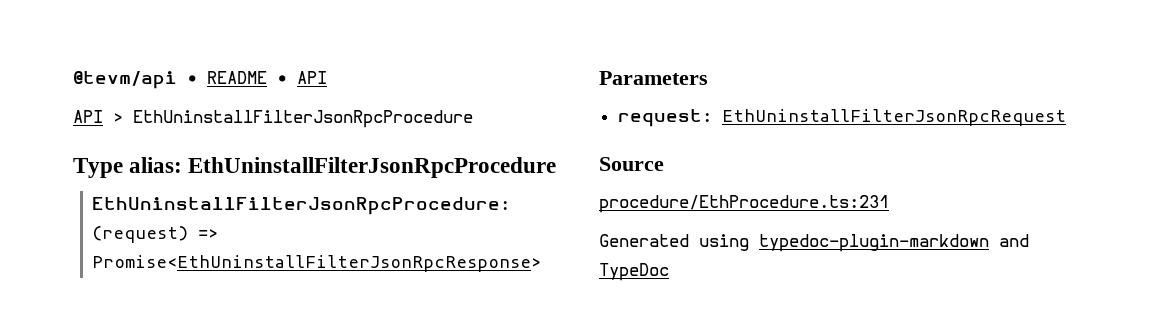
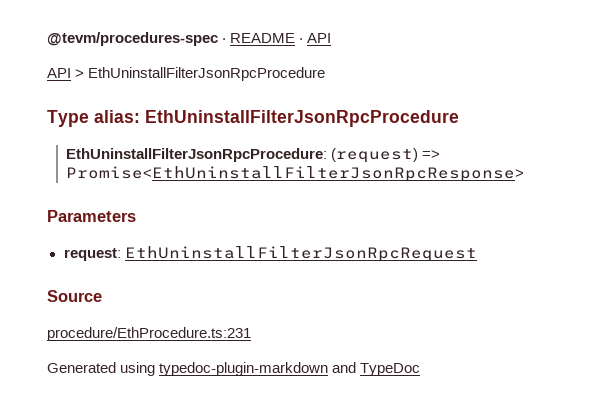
[73,71,177,89] @tevm/api -> [47,32,218,46] @tevm/procedures-spec

